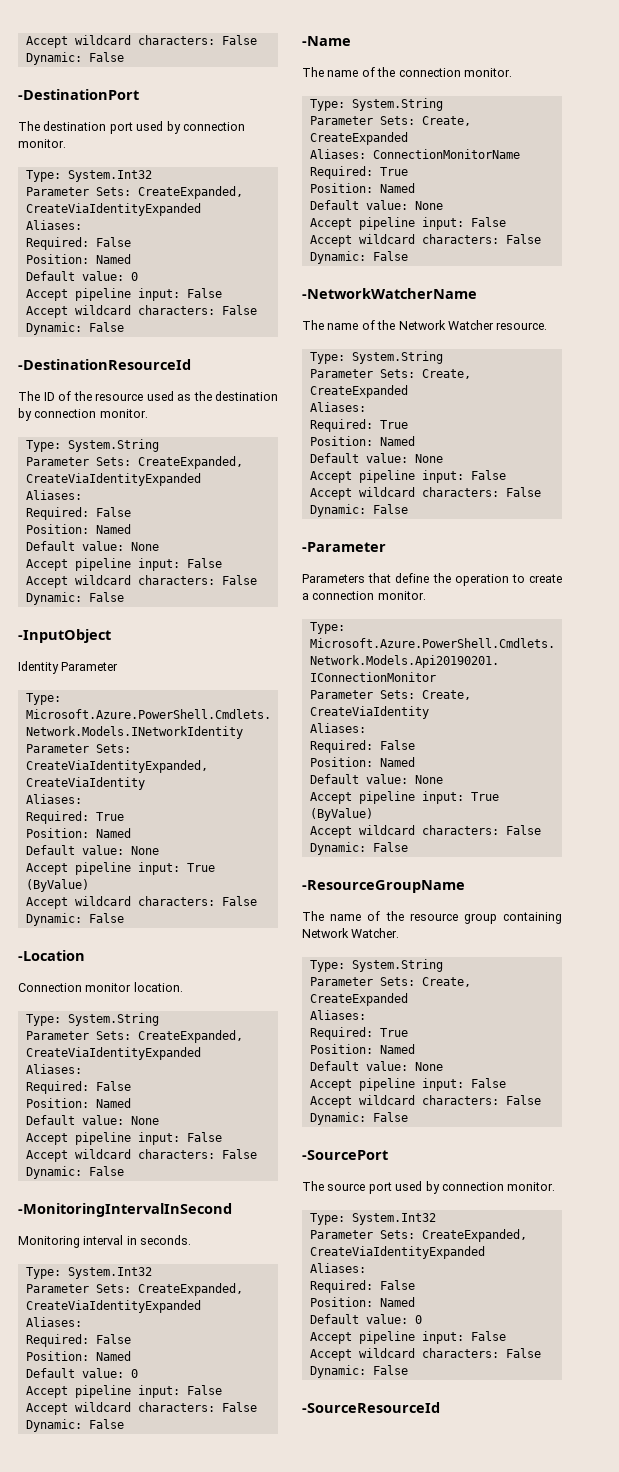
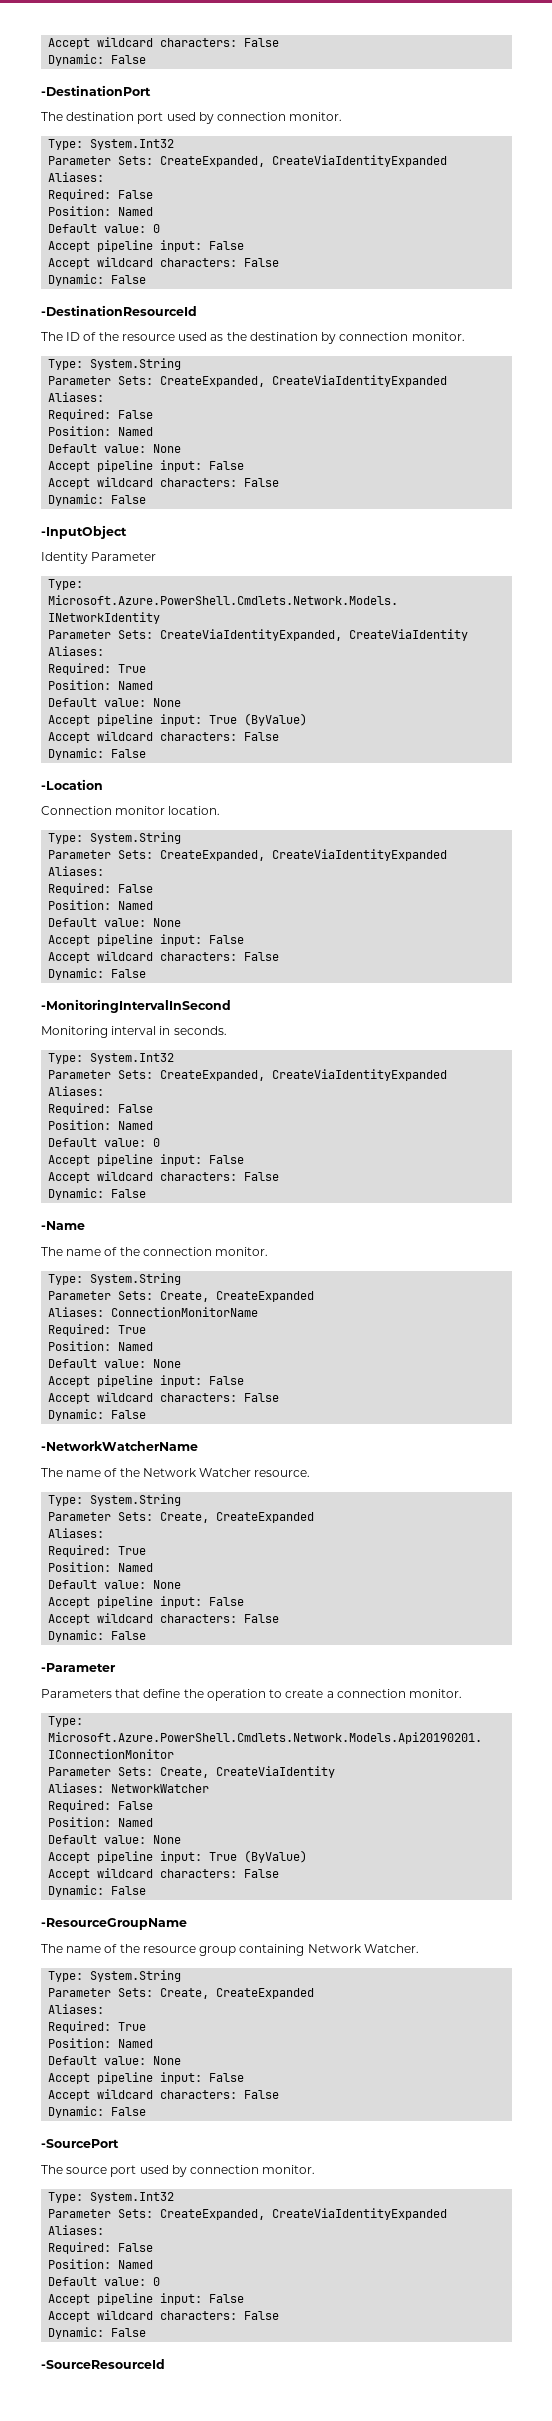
(366, 728) none -> [111,1784,210,1793] NetworkWatcher

